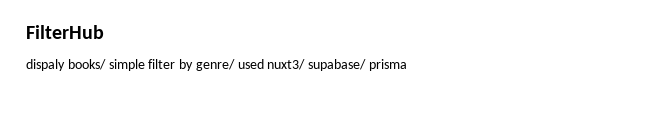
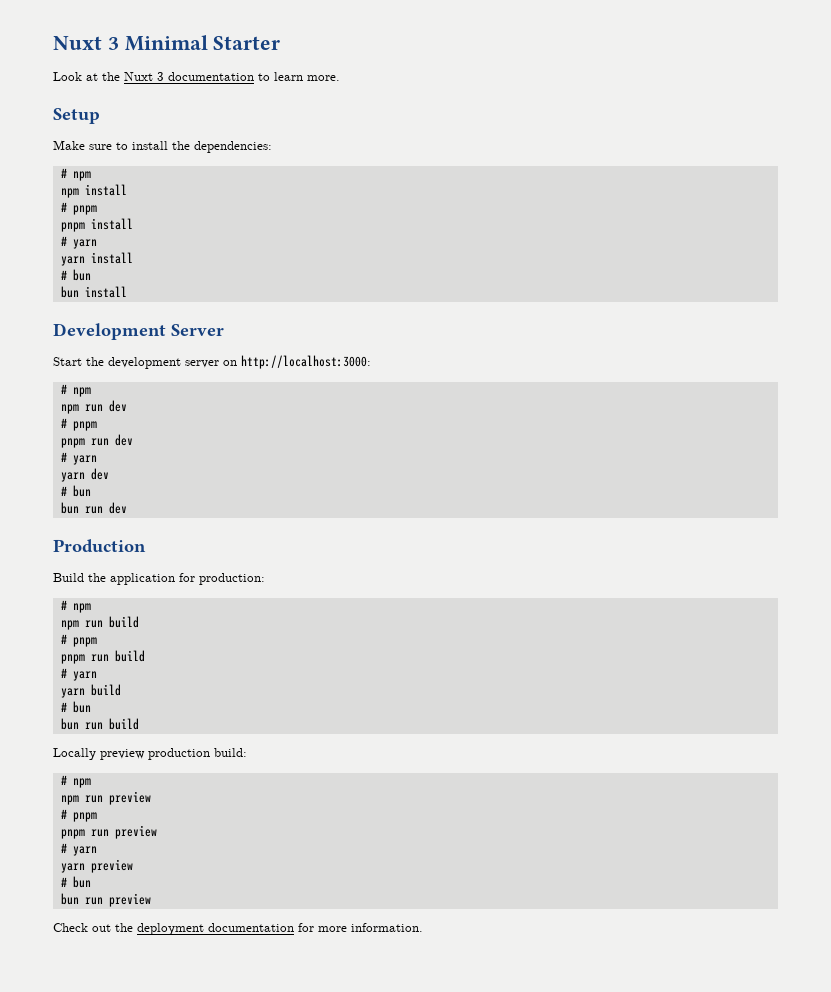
[26,25,104,39] [26,59,408,71] FilterHub // dispaly books/ simple filter by genre/ used nuxt3/ supabase/ prisma -> [53,35,281,51] [53,72,340,81] [53,108,100,124] [53,140,272,153] [60,168,91,181] [60,184,127,198] [60,202,97,215] [60,218,133,232] [60,236,97,249] [60,252,133,266] [60,269,91,281] [60,286,127,298] [53,323,224,340] [53,355,371,369] [60,384,91,397] [60,400,127,414] [60,418,97,431] [60,434,133,448] [60,452,97,465] [60,468,109,482] [60,485,91,497] [60,502,127,514] [53,539,146,553] [53,573,265,585] [60,600,91,613] [60,616,139,630] [60,634,97,647] [60,650,145,664] [60,668,97,681] [60,684,121,698] [60,701,91,713] [60,718,139,730] [53,748,247,760] [60,775,91,788] [60,791,151,805] [60,809,97,822] [60,825,157,839] [60,843,97,856] [60,859,133,873] [60,876,91,888] [60,893,151,907] [53,923,423,935] Nuxt 3 Minimal Starter // Look at the Nuxt 3 documentation to learn more. // Setup // Make sure to install the dependencies: // # npm // npm install // # pnpm // pnpm install // # yarn // yarn install // # bun // bun install // Development Server // Start the development server on http://localhost:3000: // # npm // npm run dev // # pnpm // pnpm run dev // # yarn // yarn dev // # bun // bun run dev // Production // Build the application for production: // # npm // npm run build // # pnpm // pnpm run build // # yarn // yarn build // # bun // bun run build // Locally preview production build: // # npm // npm run preview // # pnpm // pnpm run preview // # yarn // yarn preview // # bun // bun run preview // Check out the deployment documentation for more information.

